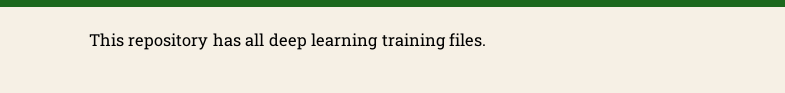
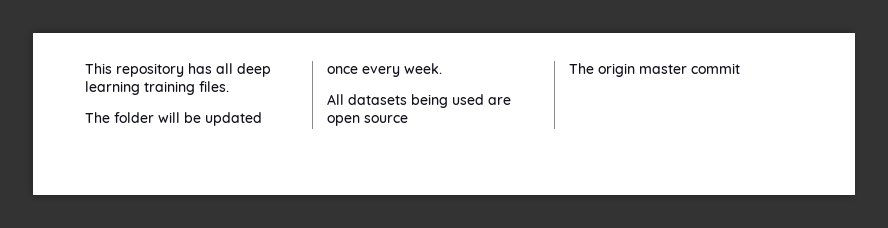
(487, 40) none -> [85,112,262,126] [327,63,442,77] [327,94,511,108] [327,115,408,126] [569,63,740,77] // The folder will be updated once every week. // All datasets being used are open source // The origin master commit

